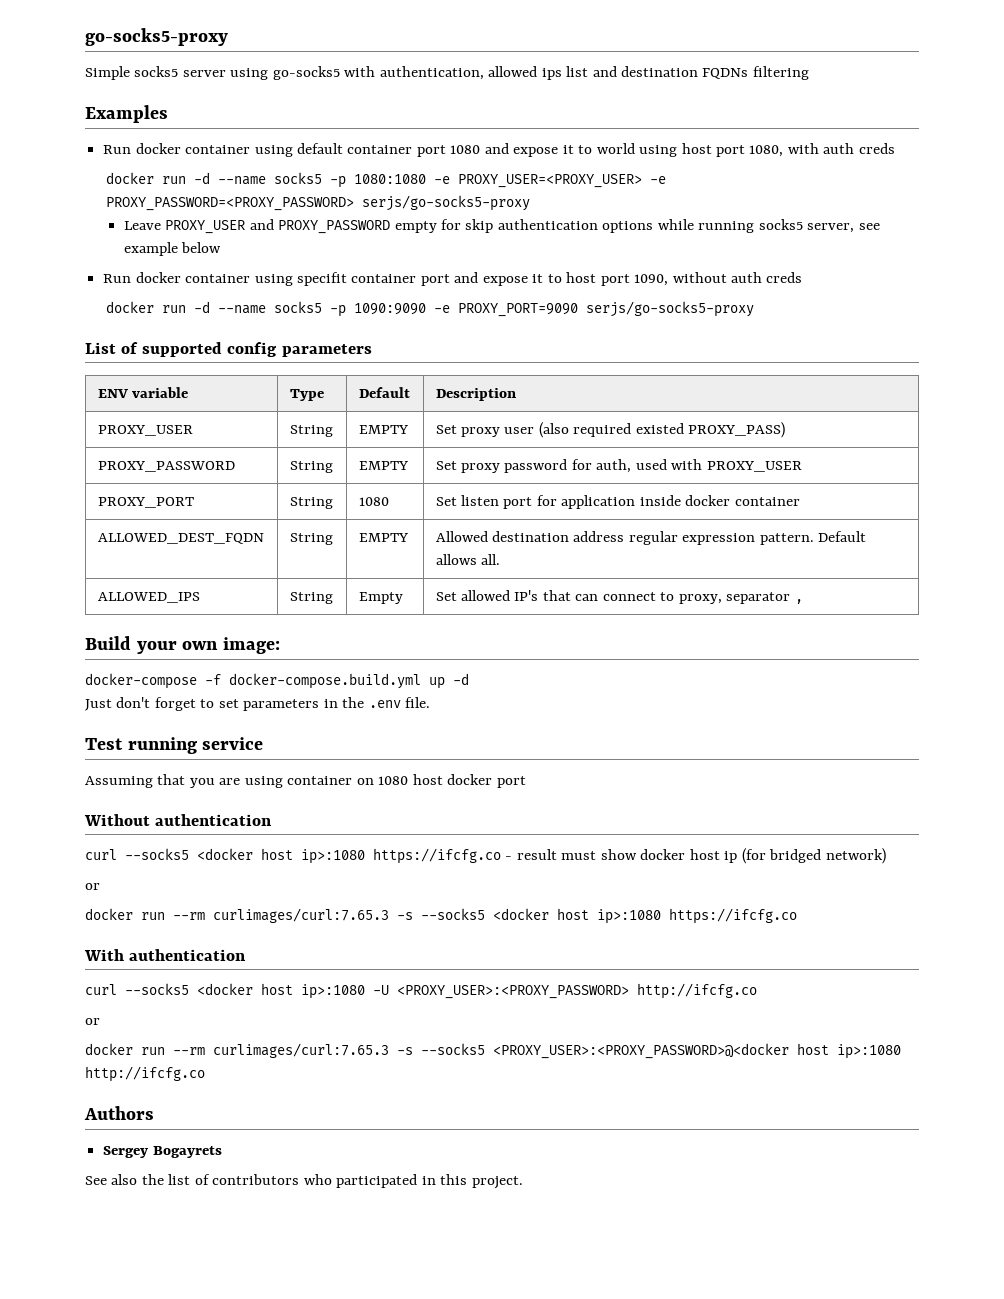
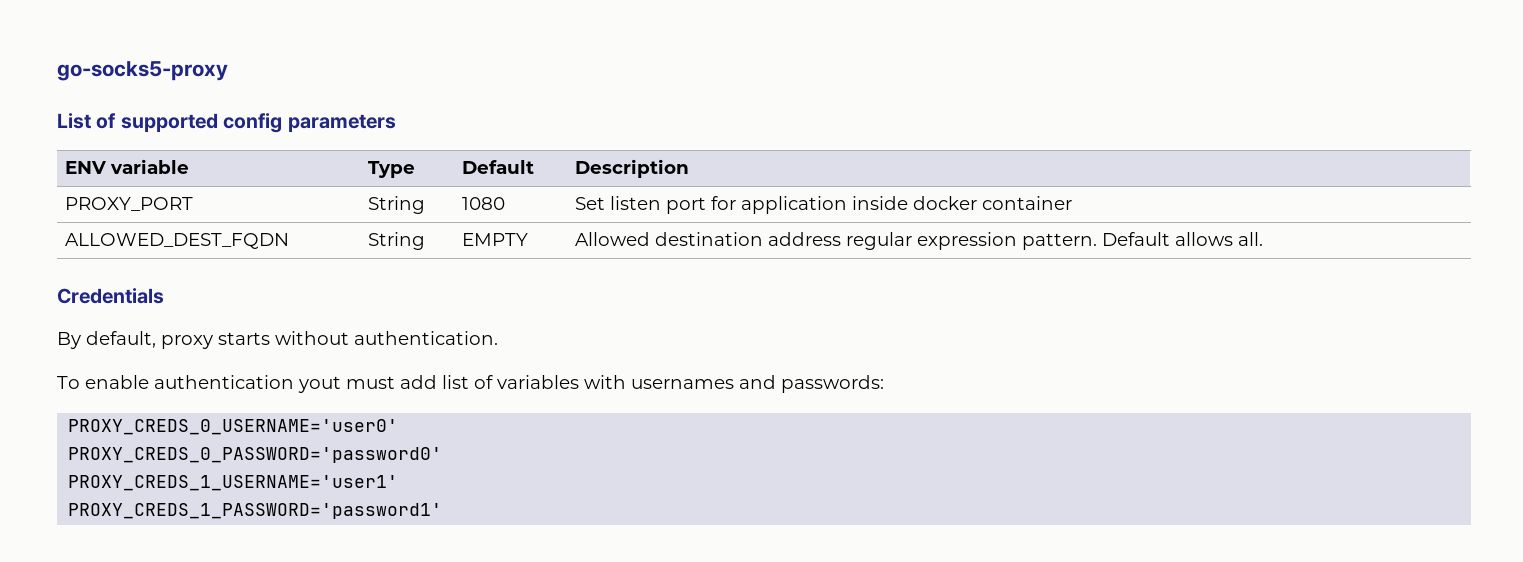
[85,66,809,80] [85,105,168,123] [103,143,895,157] [105,172,666,188] [105,195,530,211] [123,219,880,234] [123,242,222,256] [103,272,803,286] [105,301,754,317] // Simple socks5 server using go-socks5 with authentication, allowed ips list and destination FQDNs filtering // Examples // Run docker container using default container port 1080 and expose it to world using host port 1080, with auth creds // docker run -d --name socks5 -p 1080:1080 -e PROXY_USER=<PROXY_USER> -e PROXY_PASSWORD=<PROXY_PASSWORD> serjs/go-socks5-proxy // Leave PROXY_USER and PROXY_PASSWORD empty for skip authentication options while running socks5 server, see example below // Run docker container using specifit container port and expose it to host port 1090, without auth creds // docker run -d --name socks5 -p 1090:9090 -e PROXY_PORT=9090 serjs/go-socks5-proxy -> (228, 71) none
[97,425,193,436] [289,425,333,437] [358,425,408,434] [435,422,786,438] [97,461,235,472] [289,461,333,473] [358,461,408,470] [435,459,802,473] // PROXY_USER | String | EMPTY | Set proxy user (also required existed PROXY_PASS) // PROXY_PASSWORD | String | EMPTY | Set proxy password for auth, used with PROXY_USER -> (690, 168) none
[97,592,200,603] [289,592,333,604] [358,592,403,604] [435,590,803,604] [85,636,281,654] [85,673,469,689] [85,697,431,711] [85,737,264,754] [85,774,526,788] [84,814,273,826] [85,848,886,864] [85,883,100,890] [85,908,797,924] [84,949,247,961] [85,983,757,999] [85,1018,100,1025] [85,1043,901,1059] [85,1066,205,1082] [84,1106,154,1120] [103,1146,222,1158] [85,1174,523,1189] // ALLOWED_IPS | String | Empty | Set allowed IP's that can connect to proxy, separator , // Build your own image: // docker-compose -f docker-compose.build.yml up -d // Just don't forget to set parameters in the .env file. // Test running service // Assuming that you are using container on 1080 host docker port // Without authentication // curl --socks5 <docker host ip>:1080 https://ifcfg.co - result must show docker host ip (for bridged network) // or // docker run --rm curlimages/curl:7.65.3 -s --socks5 <docker host ip>:1080 https://ifcfg.co // With authentication // curl --socks5 <docker host ip>:1080 -U <PROXY_USER>:<PROXY_PASSWORD> http://ifcfg.co // or // docker run --rm curlimages/curl:7.65.3 -s --socks5 <PROXY_USER>:<PROXY_PASSWORD>@<docker host ip>:1080 http://ifcfg.co // Authors // Sergey Bogayrets // See also the list of contributors who participated in this project. -> [57,288,164,304] [57,331,498,349] [57,375,884,393] [68,419,399,435] [68,447,443,463] [68,475,399,491] [68,503,443,519] // Credentials // By default, proxy starts without authentication. // To enable authentication yout must add list of variables with usernames and passwords: // PROXY_CREDS_0_USERNAME='user0' // PROXY_CREDS_0_PASSWORD='password0' // PROXY_CREDS_1_USERNAME='user1' // PROXY_CREDS_1_PASSWORD='password1'

